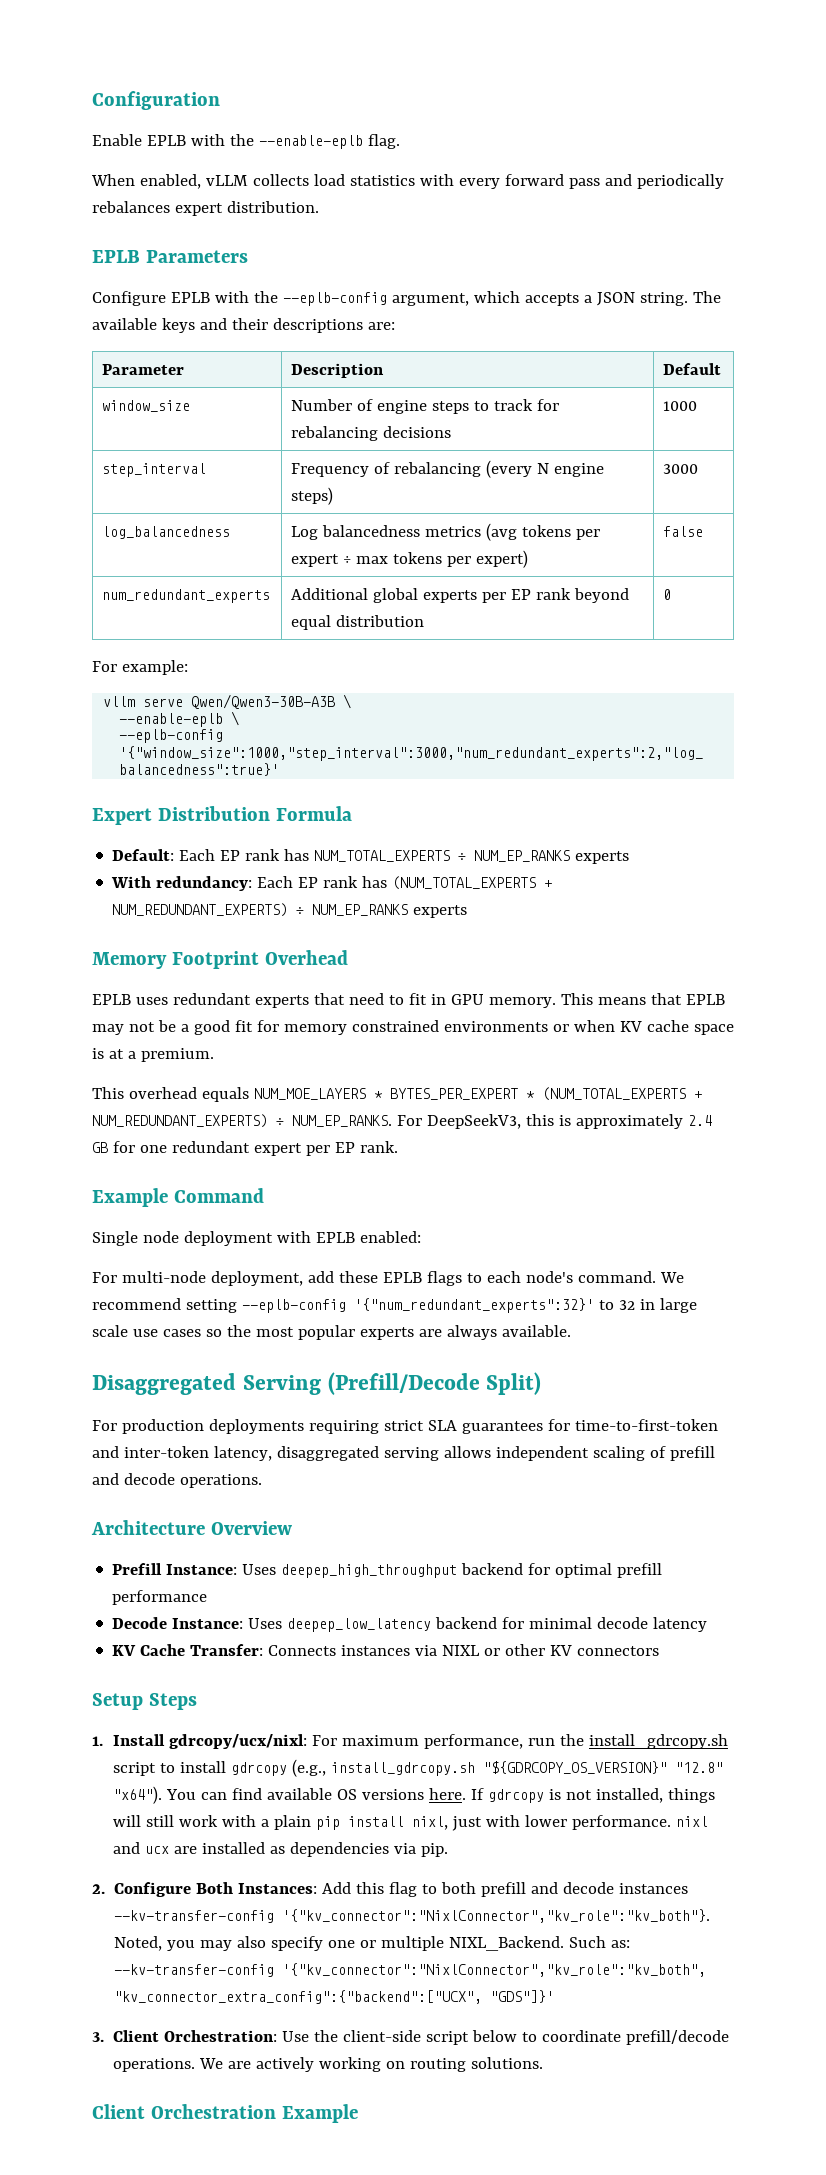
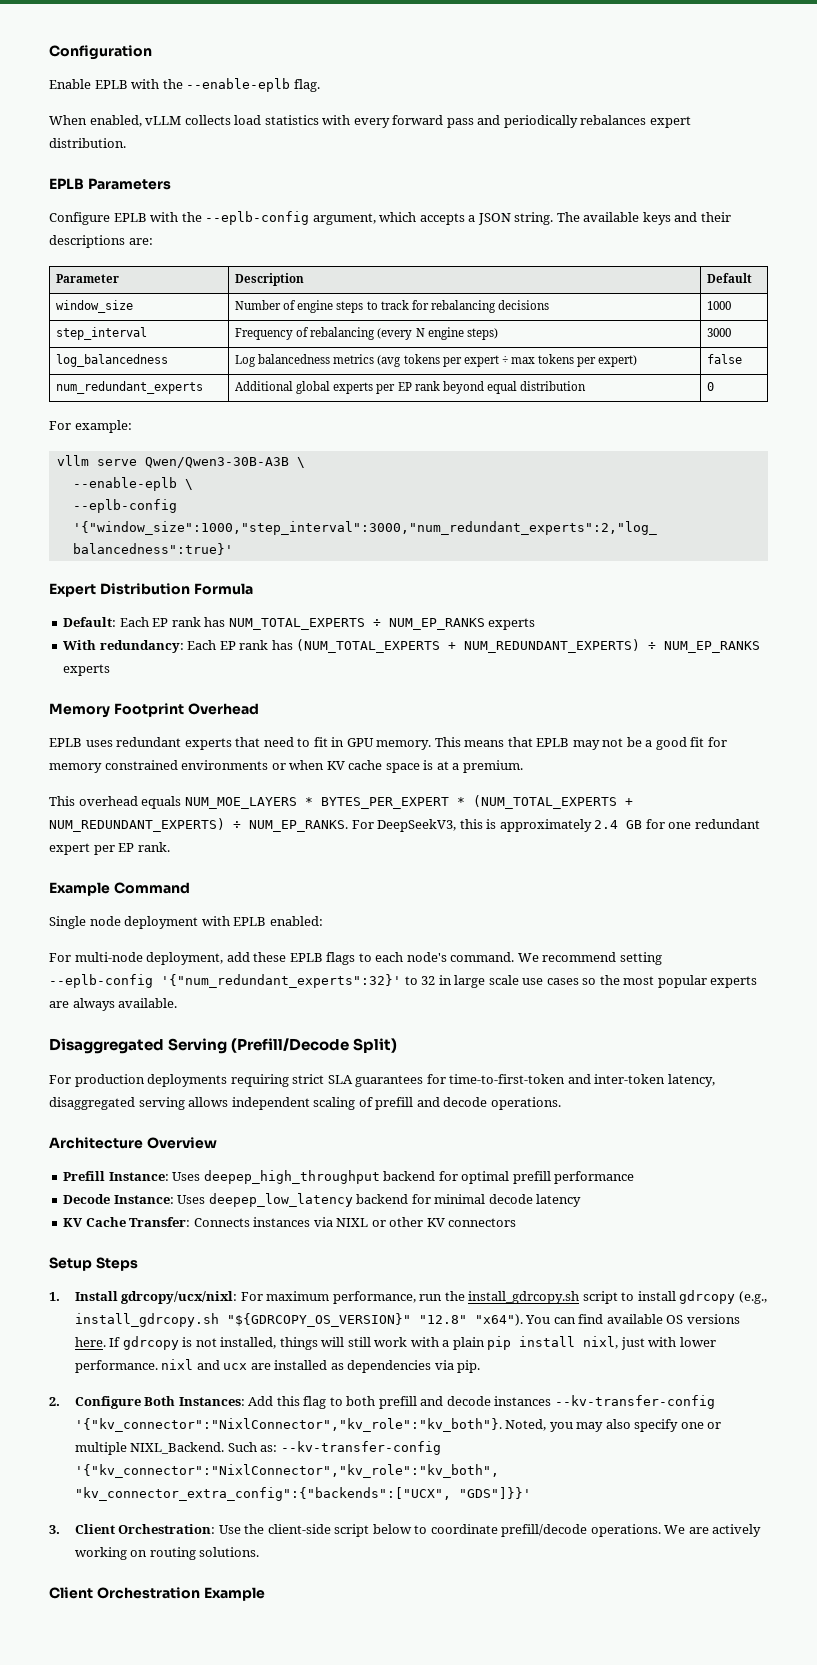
[114,1990,555,2004] "kv_connector_extra_config":{"backend":["UCX", "GDS"]}' -> [74,1487,531,1501] "kv_connector_extra_config":{"backends":["UCX", "GDS"]}}'

